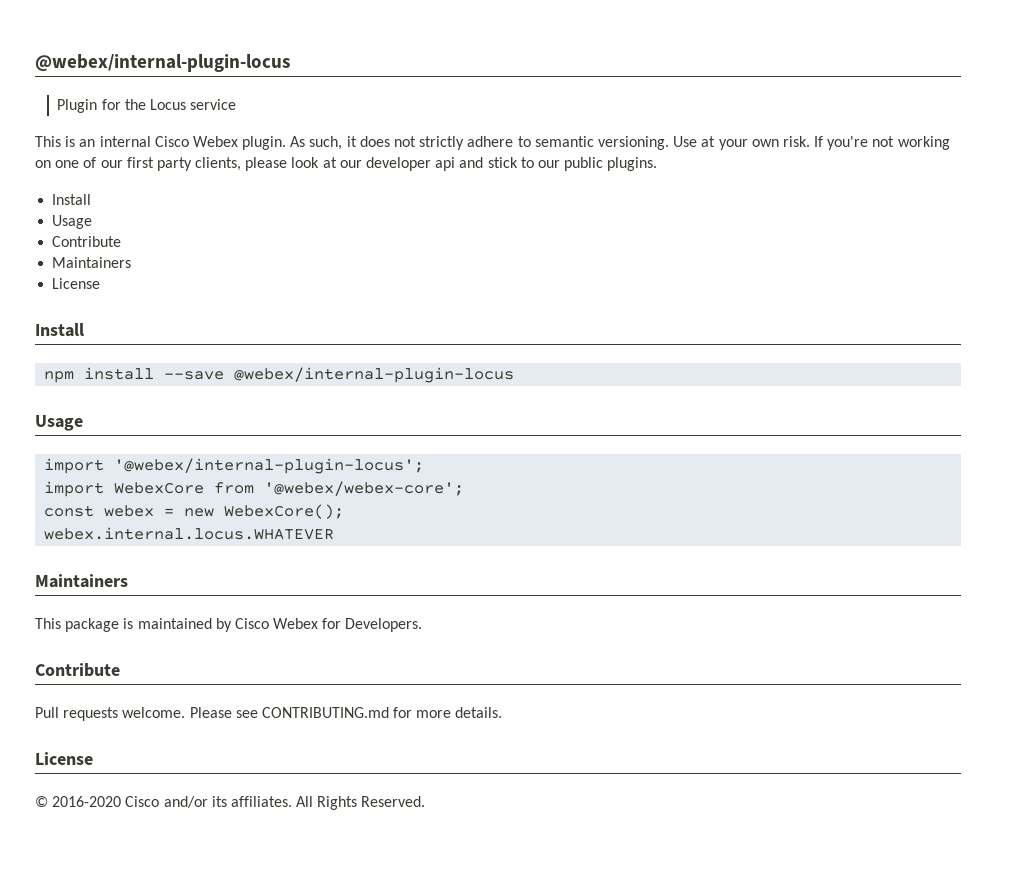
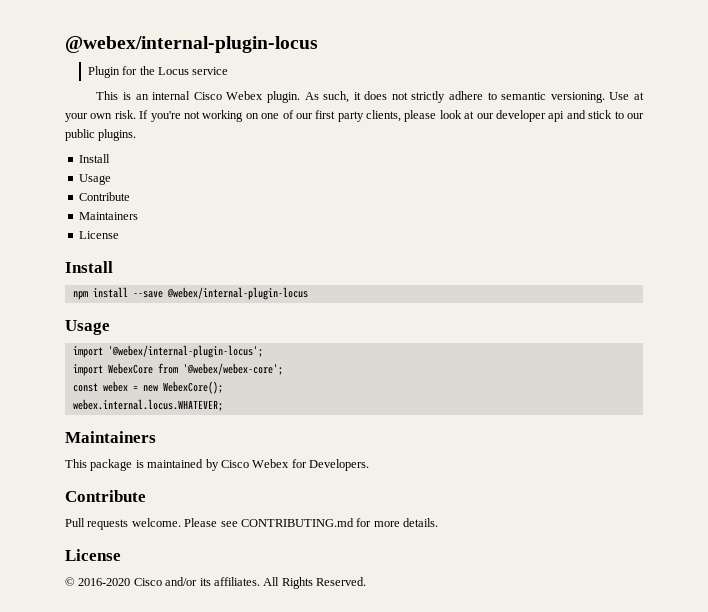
[44,527,335,540] webex.internal.locus.WHATEVER -> [72,399,223,411] webex.internal.locus.WHATEVER;

